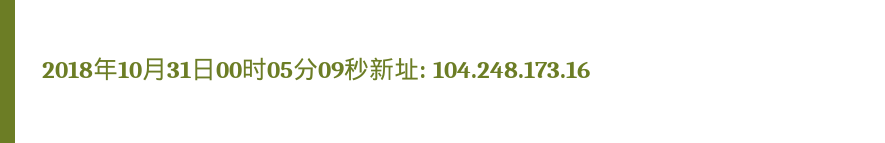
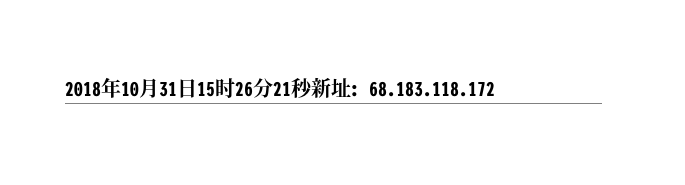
[216,57,344,81] 00时05分09 -> [197,78,291,98] 15时26分21
[432,61,590,78] 104.248.173.16 -> [369,81,495,97] 68.183.118.172

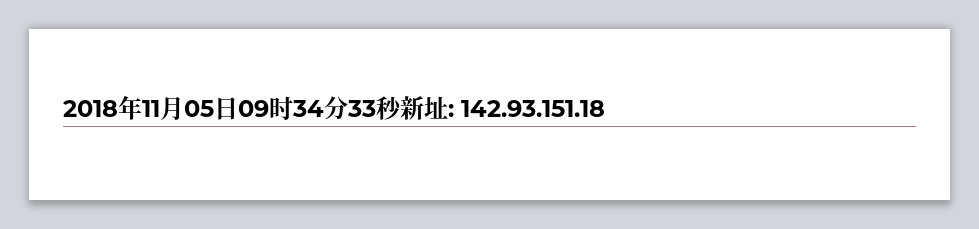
[121,78,291,98] 10月31日15时26分21 -> [142,96,376,121] 11月05日09时34分33
[369,81,495,97] 68.183.118.172 -> [461,100,605,117] 142.93.151.18

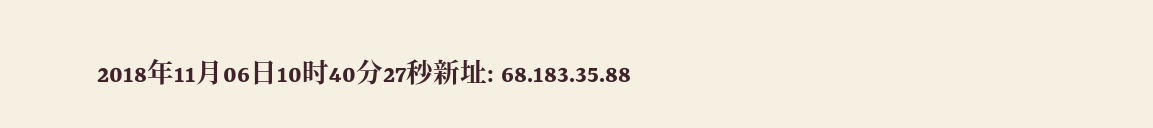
[184,96,376,120] 05日09时34分33 -> [223,59,407,85] 06日10时40分27
[461,100,605,117] 142.93.151.18 -> [501,67,632,82] 68.183.35.88

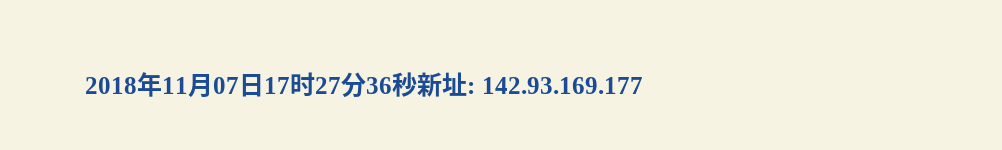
[223,59,407,85] 06日10时40分27 -> [213,72,392,98] 07日17时27分36
[501,67,632,82] 68.183.35.88 -> [481,77,643,94] 142.93.169.177

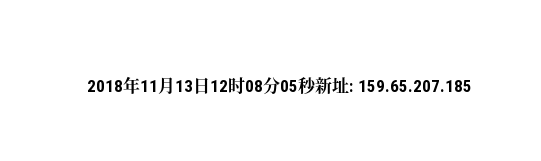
[213,72,392,98] 07日17时27分36 -> [175,77,298,95] 13日12时08分05
[481,77,643,94] 142.93.169.177 -> [357,80,472,92] 159.65.207.185

